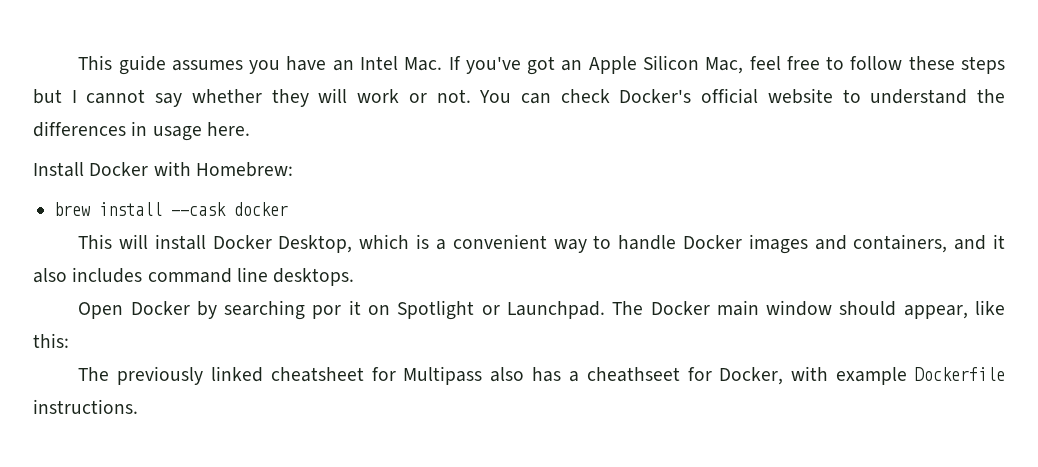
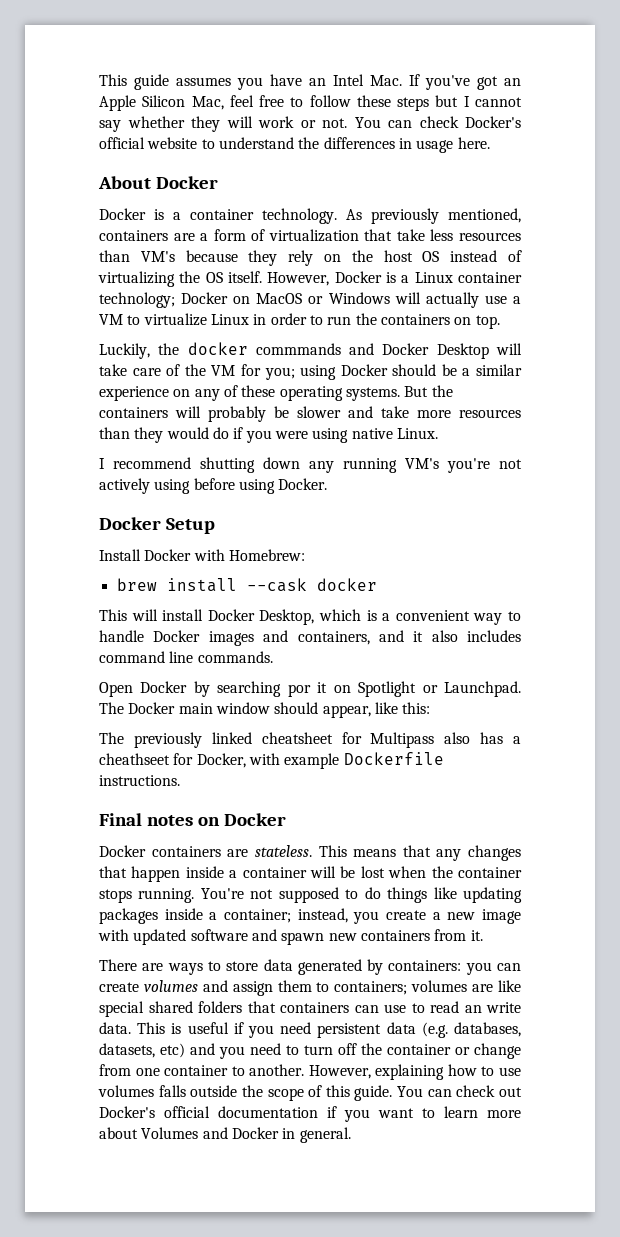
(250, 129) none -> [98,176,218,189] [99,208,521,224] [99,229,521,242] [99,250,523,266] [98,271,522,287] [99,292,521,308] [99,313,500,329] [99,342,522,359] [99,364,522,380] [99,385,453,401] [99,406,521,422] [99,427,438,443] [99,457,522,473] [99,478,328,494] [99,517,215,534] // About Docker // Docker is a container technology. As previously mentioned, containers are a form of virtualization that take less resources than VM's because they rely on the host OS instead of virtualizing the OS itself. However, Docker is a Linux container technology; Docker on MacOS or Windows will actually use a VM to virtualize Linux in order to run the containers on top. // Luckily, the docker commmands and Docker Desktop will take care of the VM for you; using Docker should be a similar experience on any of these operating systems. But the containers will probably be slower and take more resources than they would do if you were using native Linux. // I recommend shutting down any running VM's you're not actively using before using Docker. // Docker Setup
[273,268,355,286] desktops. -> [197,651,273,663] commands.
(138, 406) none -> [99,813,286,826] [99,845,521,861] [99,866,522,882] [99,887,523,903] [99,908,521,924] [98,929,483,945] [99,959,521,975] [99,980,521,996] [99,1001,521,1017] [99,1022,521,1038] [99,1043,521,1059] [99,1064,521,1080] [98,1085,522,1101] [99,1106,521,1122] [99,1127,351,1143] // Final notes on Docker // Docker containers are stateless. This means that any changes that happen inside a container will be lost when the container stops running. You're not supposed to do things like updating packages inside a container; instead, you create a new image with updated software and spawn new containers from it. // There are ways to store data generated by containers: you can create volumes and assign them to containers; volumes are like special shared folders that containers can use to read an write data. This is useful if you need persistent data (e.g. databases, datasets, etc) and you need to turn off the container or change from one container to another. However, explaining how to use volumes falls outside the scope of this guide. You can check out Docker's official documentation if you want to learn more about Volumes and Docker in general.

